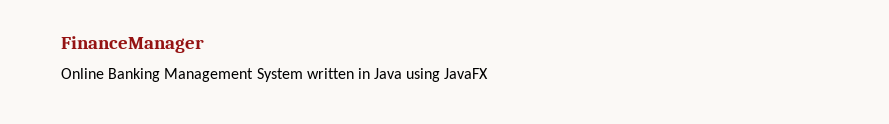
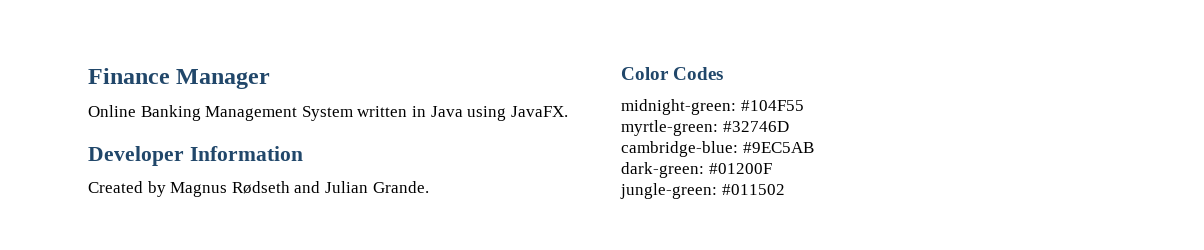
[61,36,204,53] FinanceManager -> [88,68,271,89] Finance Manager
[444,68,489,79] JavaFX -> [510,106,568,117] [88,146,303,166] [88,181,429,197] [621,67,724,80] [621,99,804,115] [621,120,789,136] [621,141,814,157] [621,162,772,178] [620,183,785,199] JavaFX. // Developer Information // Created by Magnus Rødseth and Julian Grande. // Color Codes // midnight-green: #104F55 // myrtle-green: #32746D // cambridge-blue: #9EC5AB // dark-green: #01200F // jungle-green: #011502

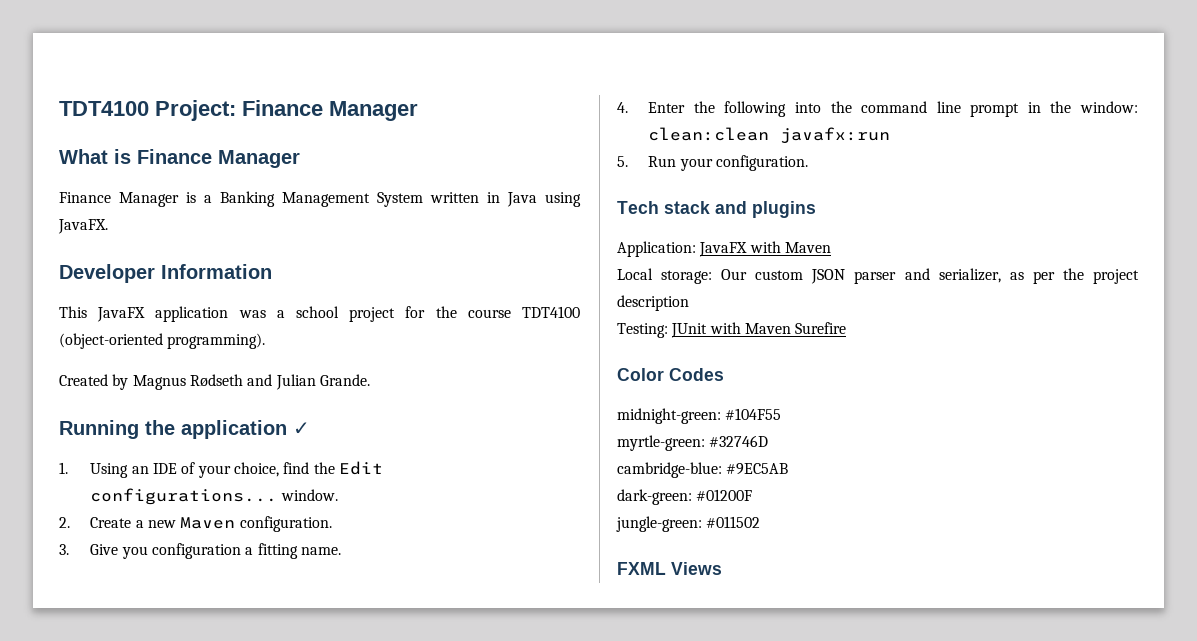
[88,68,271,89] [88,105,136,117] Finance Manager // Online -> [59,100,418,121] [59,149,300,168] [59,192,212,207] TDT4100 Project: Finance Manager // What is Finance Manager // Finance Manager is a
(303, 153) none -> [59,306,580,322] [59,333,266,349] // This JavaFX application was a school project for the course TDT4100 (object-oriented programming).
(429, 187) none -> [59,420,310,439] [59,461,383,478] [90,488,338,505] [59,516,332,532] [59,543,341,559] [617,101,1138,117] [648,127,891,144] [617,155,808,171] [617,201,816,218] [617,241,831,257] [617,268,1140,284] [617,295,689,311] [617,322,847,338] // Running the application ✓ // 1. Using an IDE of your choice, find the Edit configurations... window. // 2. Create a new Maven configuration. // 3. Give you configuration a fitting name. // 4. Enter the following into the command line prompt in the window: clean:clean javafx:run // 5. Run your configuration. // Tech stack and plugins // Application: JavaFX with Maven // Local storage: Our custom JSON parser and serializer, as per the project description // Testing: JUnit with Maven Surefire
(785, 189) none -> [617,562,722,575] // FXML Views

